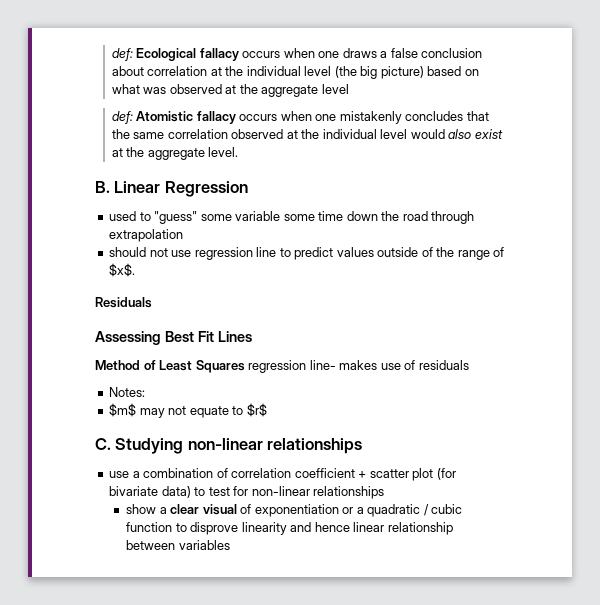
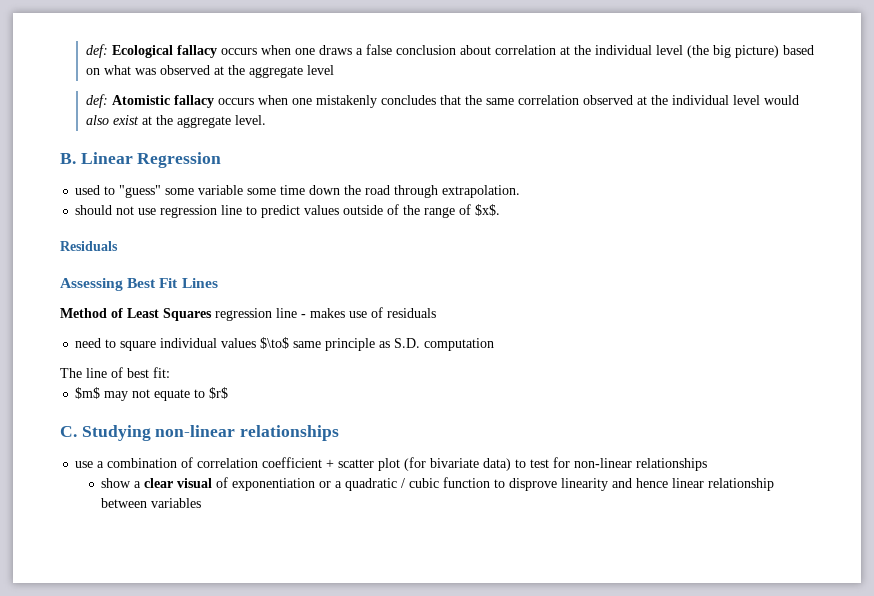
[109,229,184,242] extrapolation -> [442,185,521,198] extrapolation.
[309,360,336,370] line- -> [276,308,306,318] line -
[109,387,146,397] Notes: -> [75,337,495,351] [60,367,170,378] need to square individual values $\to$ same principle as S.D. computation // The line of best fit:

